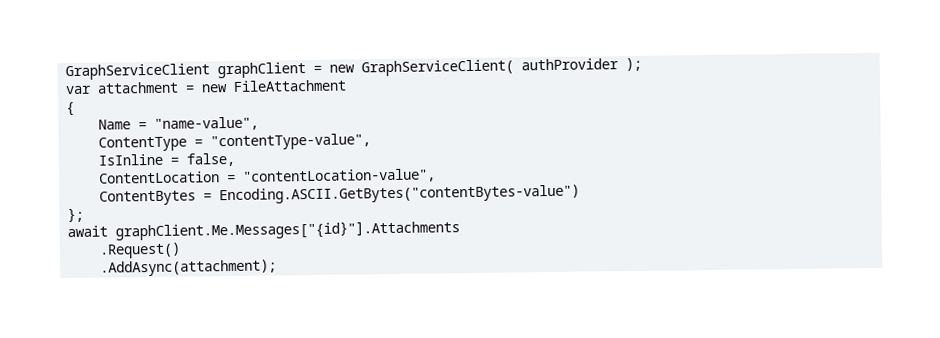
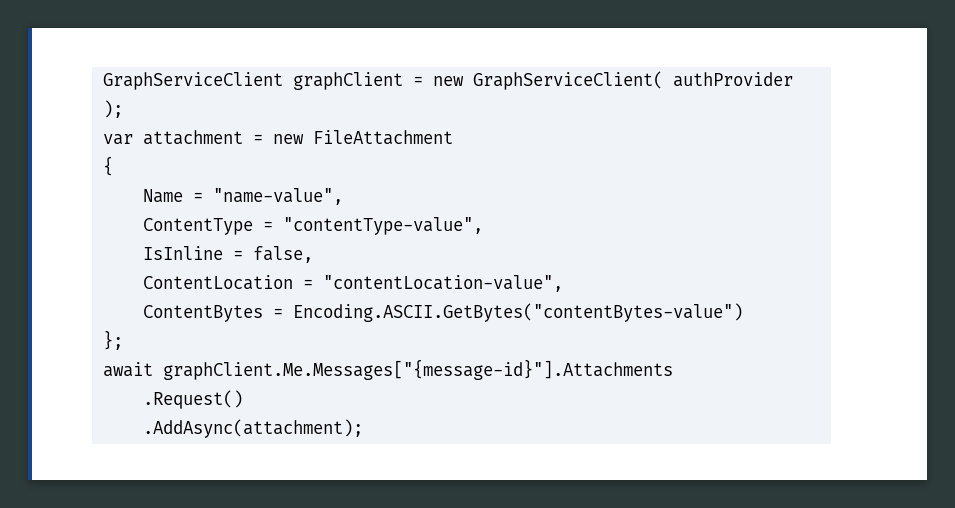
[115,220,461,241] graphClient.Me.Messages["{id}"].Attachments -> [162,359,673,380] graphClient.Me.Messages["{message-id}"].Attachments

